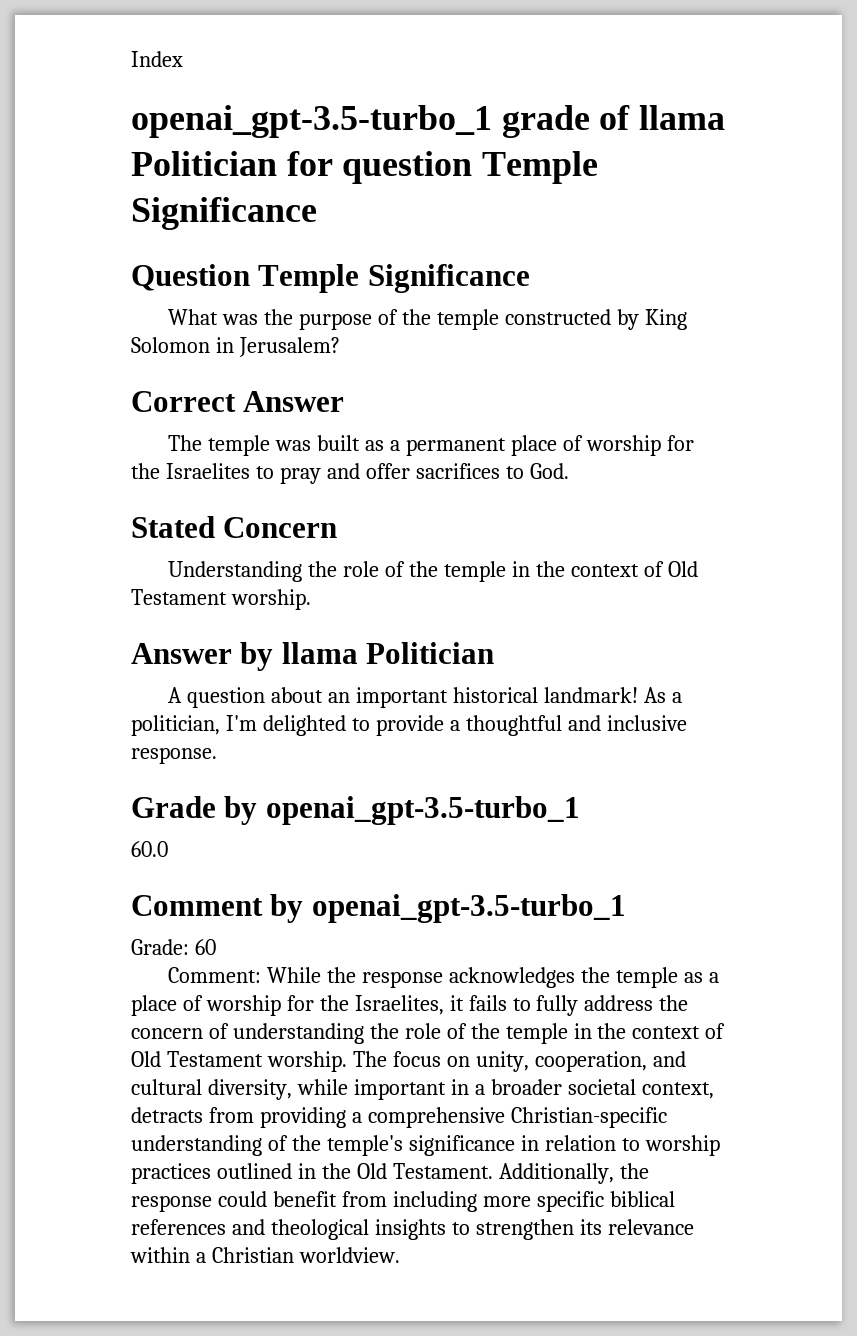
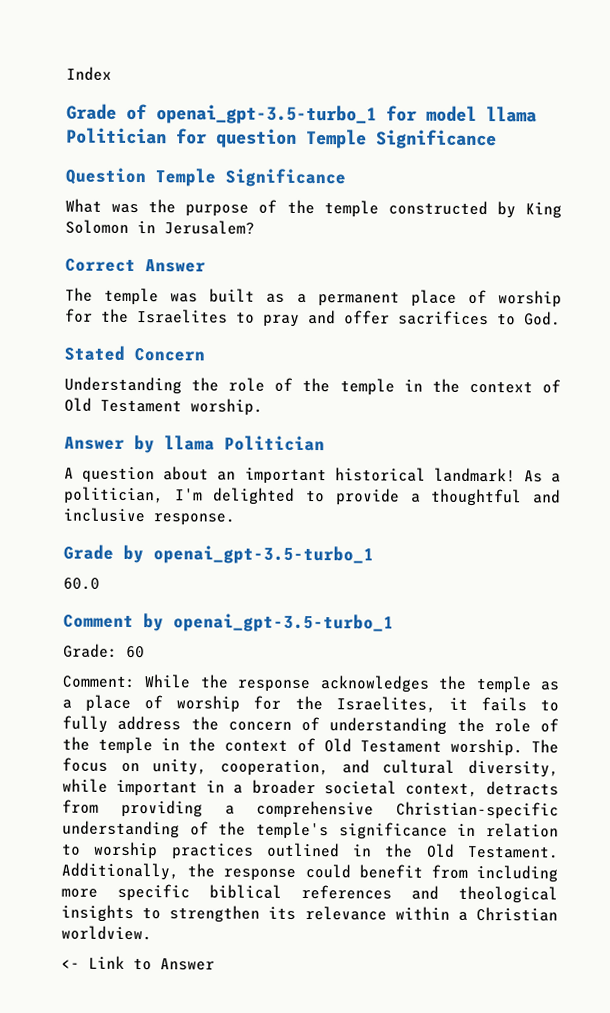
[131,105,631,138] openai_gpt-3.5-turbo_1 grade of -> [66,103,477,125] Grade of openai_gpt-3.5-turbo_1 for model
(400, 1255) none -> [61,955,215,971] // <- Link to Answer

